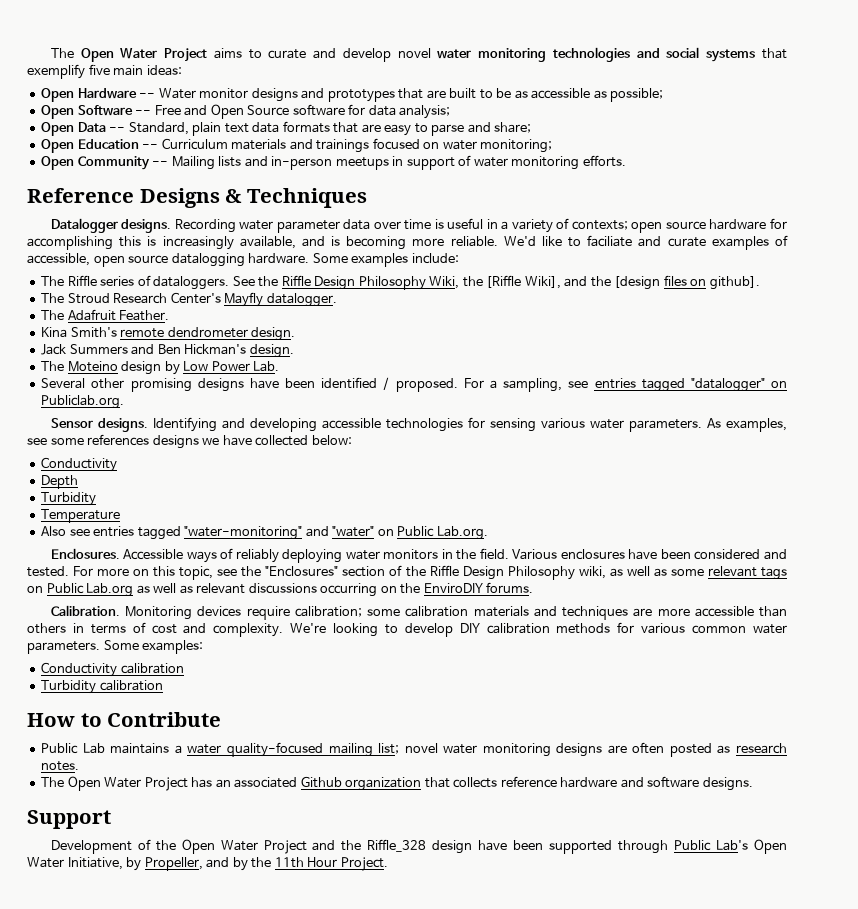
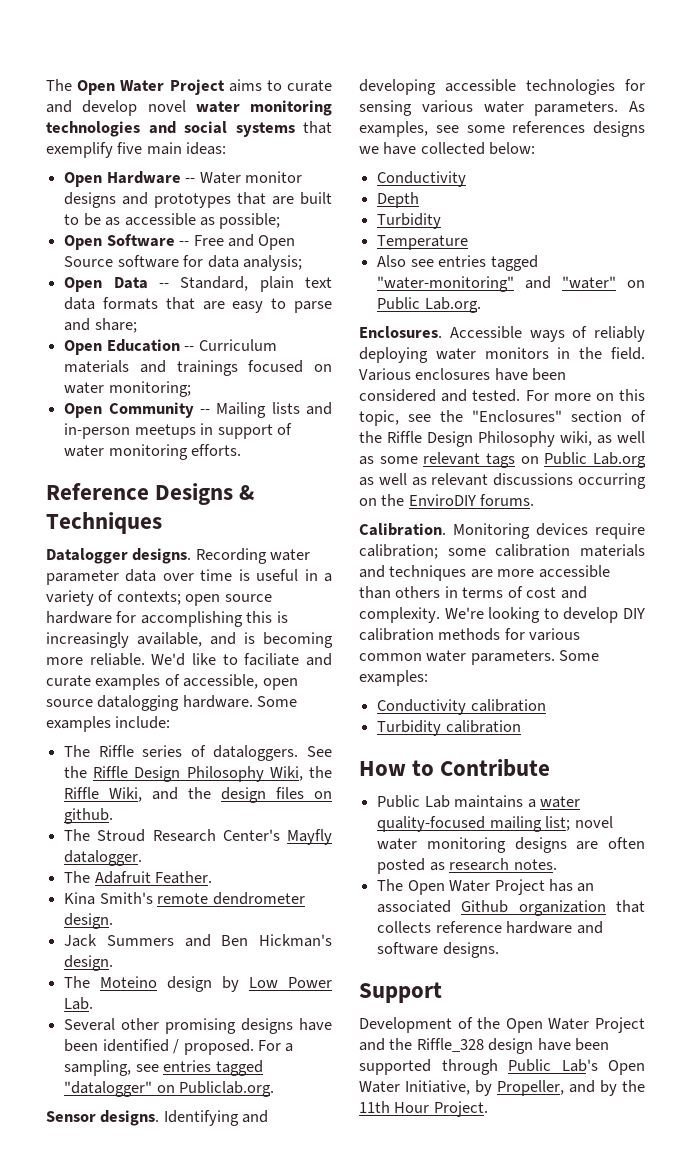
[486,275,661,290] [Riffle Wiki], and the [design -> [64,787,267,803] Riffle Wiki, and the design
[709,276,760,290] github]. -> [64,808,114,824] github.

